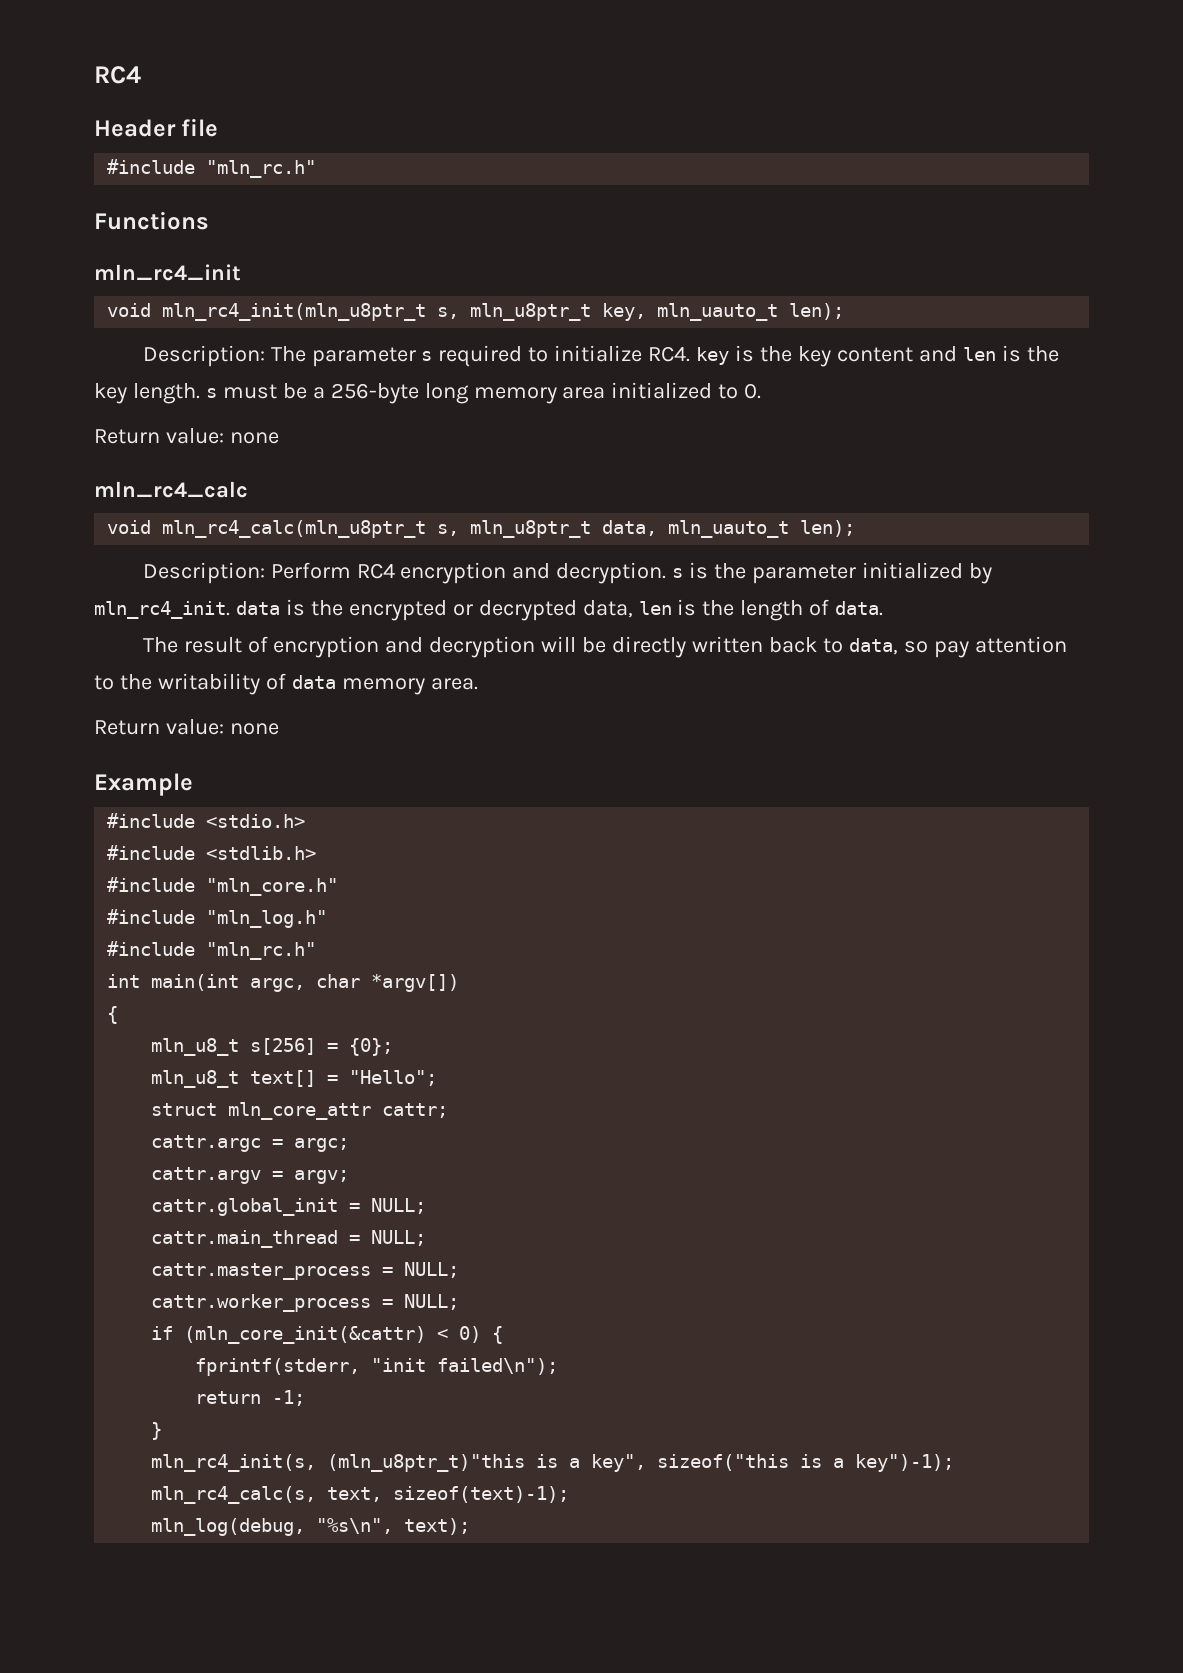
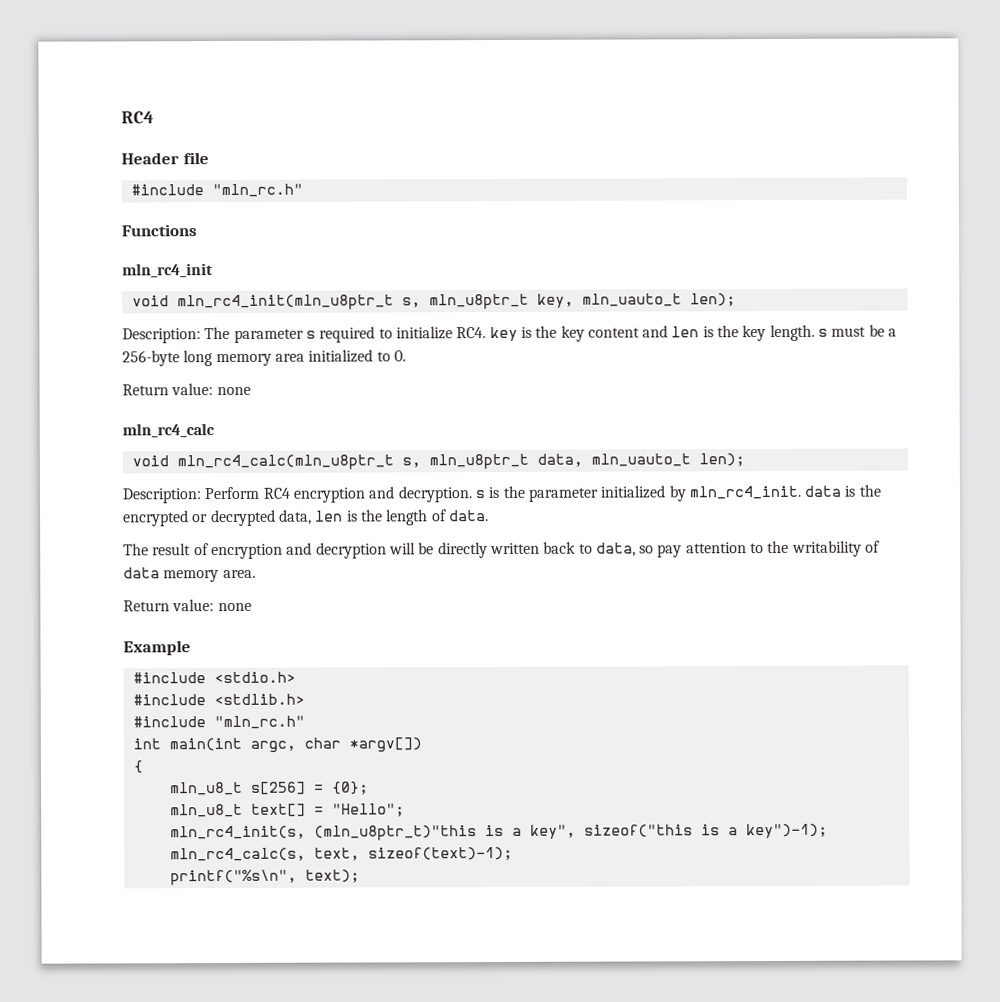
[107,877,339,896] [107,909,328,928] // #include "mln_core.h" // #include "mln_log.h" -> (305, 699) none
[151,1102,449,1120] [151,1135,350,1152] [151,1167,350,1184] [151,1198,427,1216] [151,1230,427,1248] [151,1262,460,1280] [151,1294,460,1312] [151,1326,504,1344] [195,1358,559,1376] [195,1390,306,1406] [151,1422,163,1440] // struct mln_core_attr cattr; // cattr.argc = argc; // cattr.argv = argv; // cattr.global_init = NULL; // cattr.main_thread = NULL; // cattr.master_process = NULL; // cattr.worker_process = NULL; // if (mln_core_init(&cattr) < 0) { // fprintf(stderr, "init failed\n"); // return -1; // } -> (405, 810) none
[151,1518,394,1536] mln_log(debug, "%s\n", -> [169,869,297,886] printf("%s\n",

